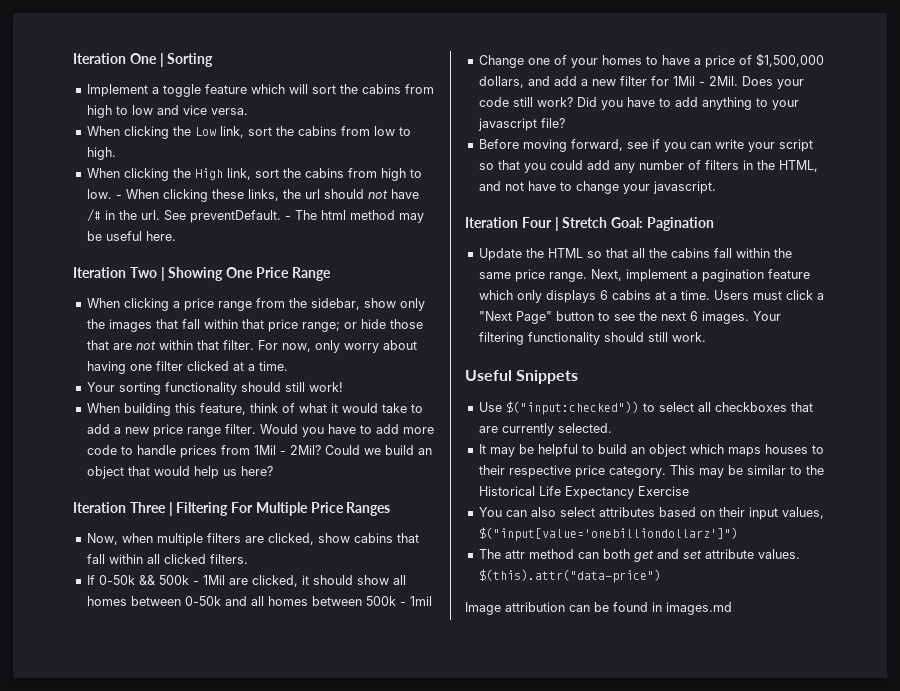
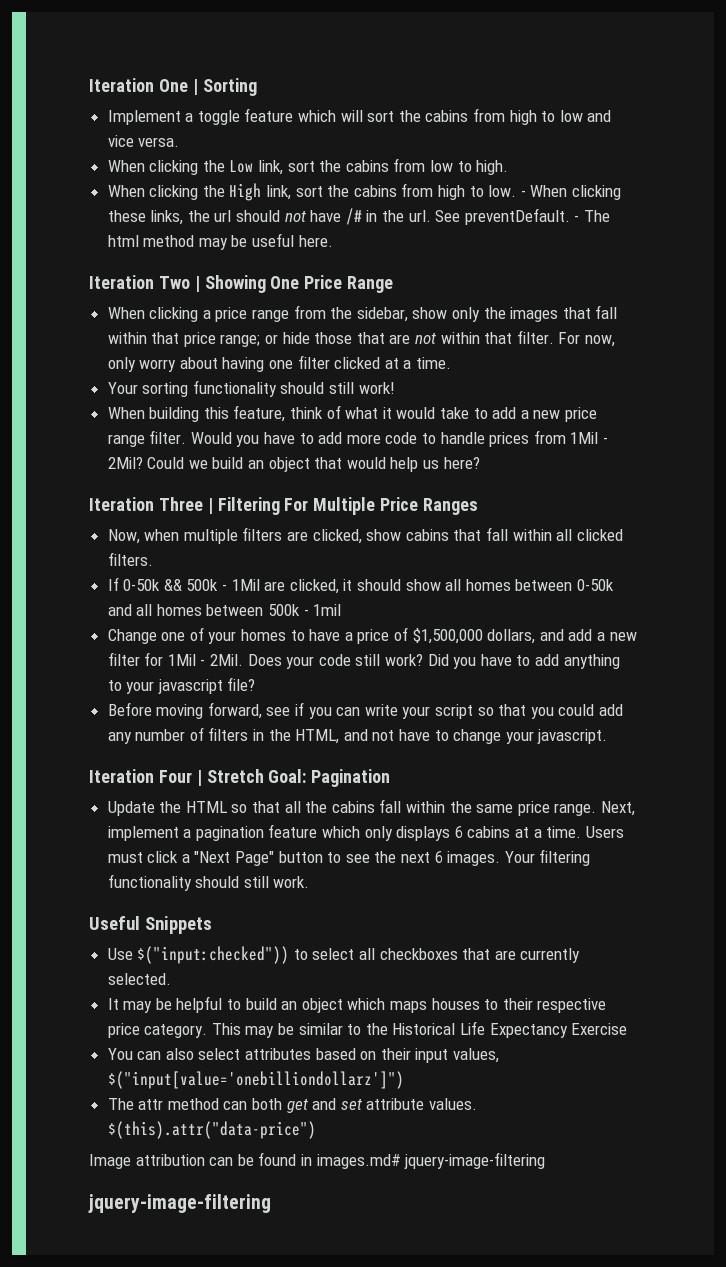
[666,602,732,615] images.md -> [316,1152,546,1169] [88,1194,271,1213] images.md# jquery-image-filtering // jquery-image-filtering

